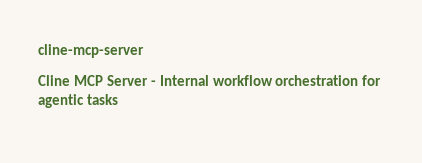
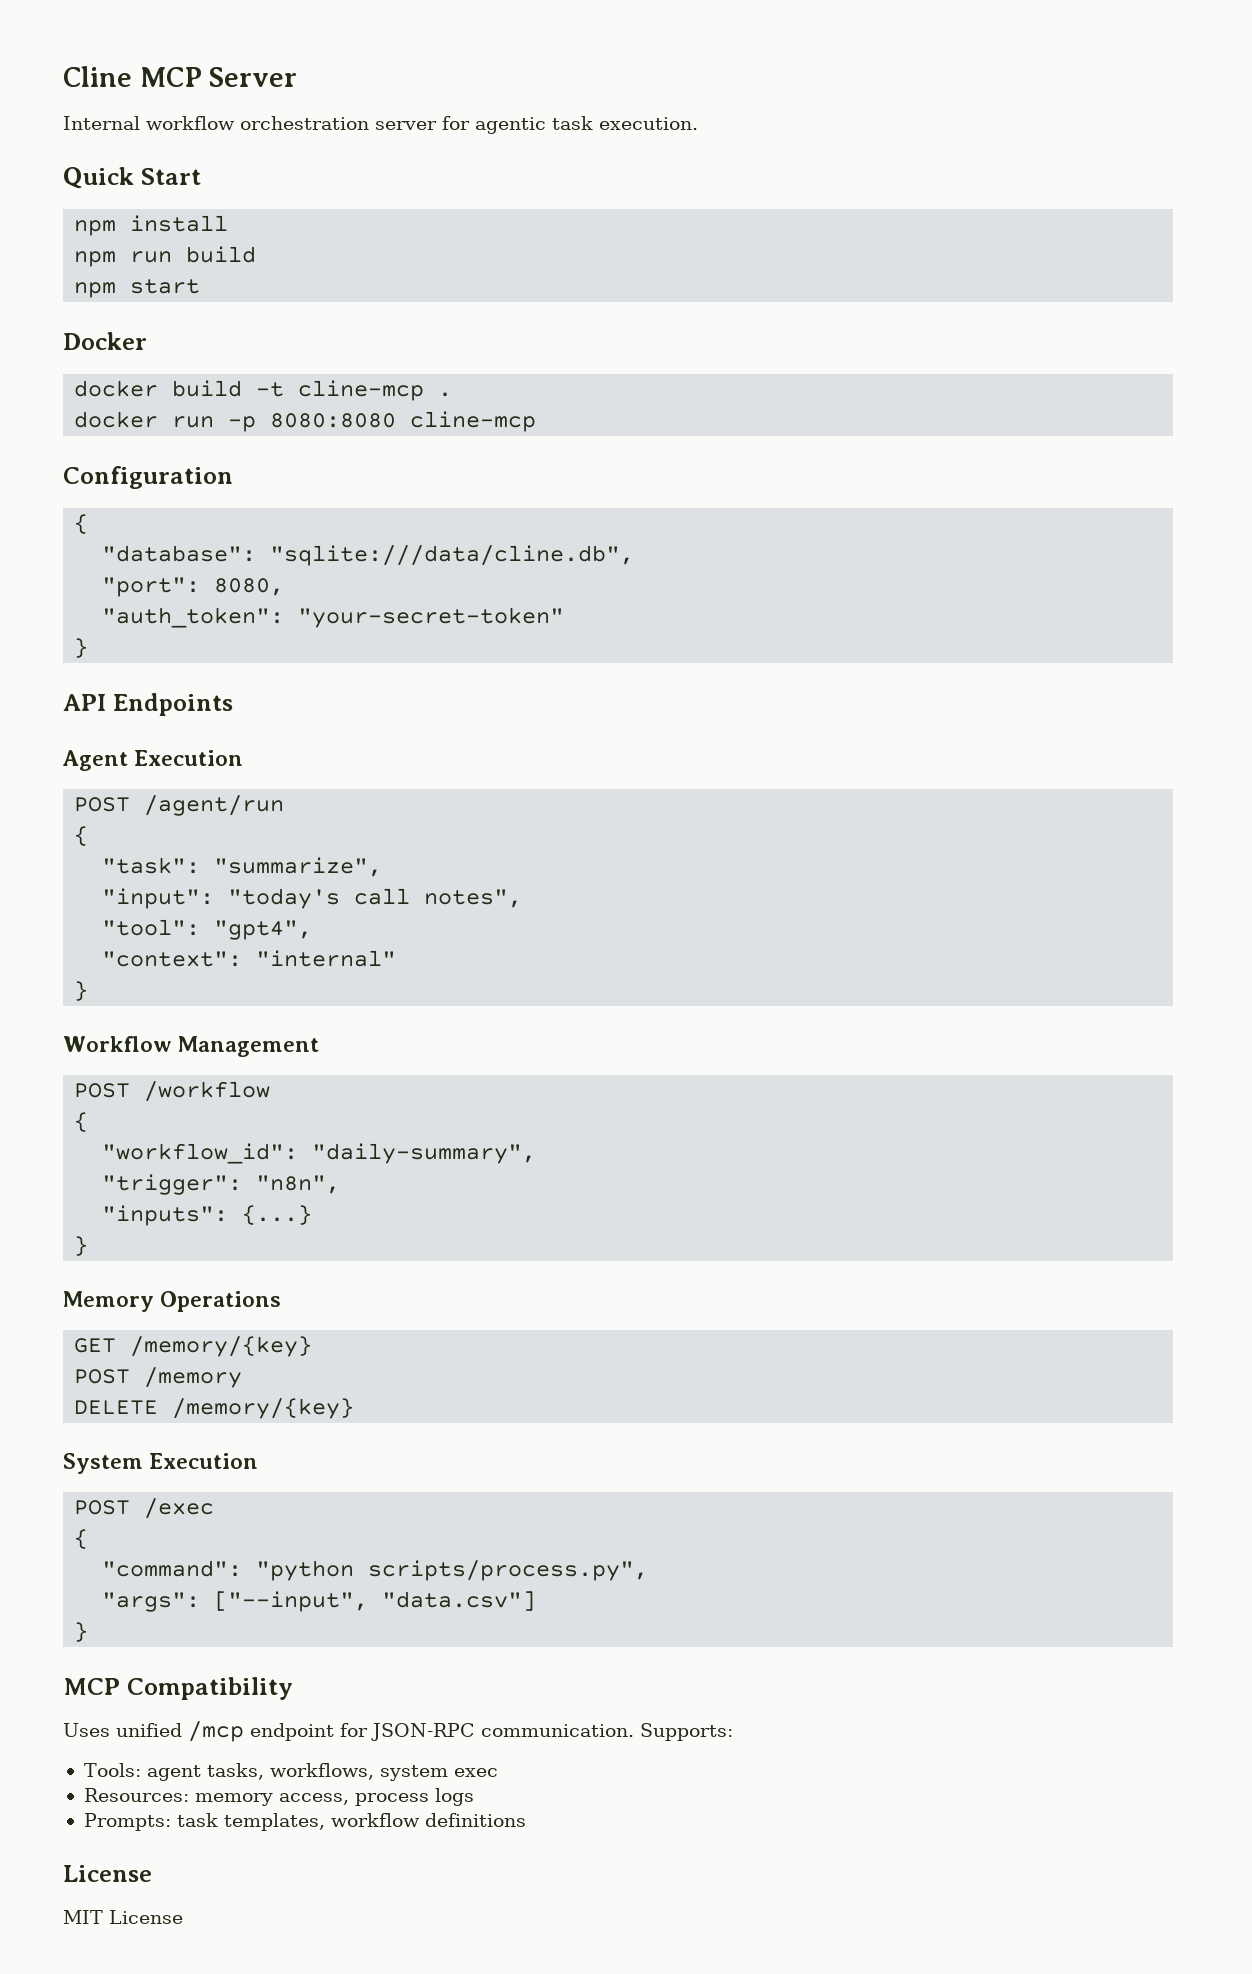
[38,44,144,58] cline-mcp-server // -> (63, 76) none
[150,80,156,86] - -> (298, 77) //
(359, 80) none -> [375,121,437,130] server
[86,94,118,105] tasks -> [552,116,698,130] [63,167,201,189] [74,215,229,236] [74,246,257,267] [74,279,201,298] [63,332,147,350] [74,380,453,401] [74,411,537,432] [63,466,233,489] [74,514,89,534] [102,545,635,566] [102,577,285,597] [102,607,565,628] [74,638,89,658] [63,693,233,716] [62,750,244,771] [74,795,285,816] [74,826,89,846] [102,857,383,877] [102,888,523,909] [102,919,313,940] [102,950,397,967] [74,981,89,1001] [63,1036,320,1057] [74,1081,271,1102] [74,1112,89,1132] [102,1143,537,1164] [102,1174,341,1195] [102,1205,313,1226] [74,1236,89,1256] [63,1291,282,1312] [74,1336,313,1357] [74,1367,243,1388] [74,1398,355,1419] [63,1453,259,1474] [74,1498,215,1519] [74,1529,89,1549] [102,1560,649,1581] [102,1591,537,1612] [74,1622,89,1642] [63,1677,293,1700] [63,1721,733,1742] [83,1763,498,1781] [83,1788,474,1806] [83,1813,526,1831] [63,1865,152,1882] [63,1910,183,1924] task execution. // Quick Start // npm install // npm run build // npm start // Docker // docker build -t cline-mcp . // docker run -p 8080:8080 cline-mcp // Configuration // { // "database": "sqlite:///data/cline.db", // "port": 8080, // "auth_token": "your-secret-token" // } // API Endpoints // Agent Execution // POST /agent/run // { // "task": "summarize", // "input": "today's call notes", // "tool": "gpt4", // "context": "internal" // } // Workflow Management // POST /workflow // { // "workflow_id": "daily-summary", // "trigger": "n8n", // "inputs": {...} // } // Memory Operations // GET /memory/{key} // POST /memory // DELETE /memory/{key} // System Execution // POST /exec // { // "command": "python scripts/process.py", // "args": ["--input", "data.csv"] // } // MCP Compatibility // Uses unified /mcp endpoint for JSON-RPC communication. Supports: // Tools: agent tasks, workflows, system exec // Resources: memory access, process logs // Prompts: task templates, workflow definitions // License // MIT License

